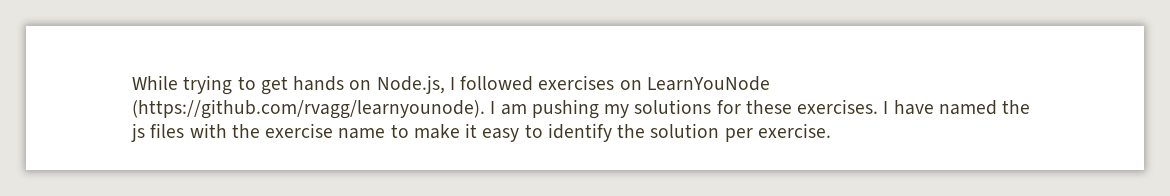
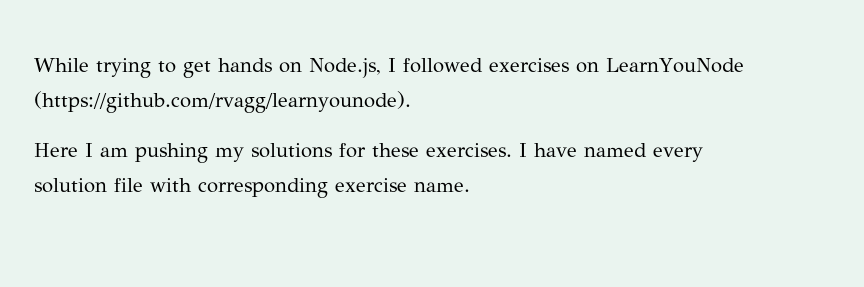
(485, 109) none -> [34,143,78,157] // Here
[1002,100,1031,114] [131,123,831,142] the js files with the exercise name to make it easy to identify the solution per exercise. -> [653,147,703,162] [34,178,470,198] every solution file with corresponding exercise name.

